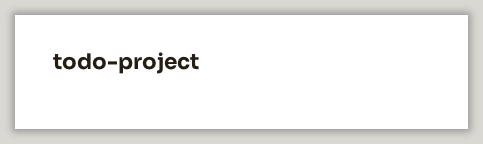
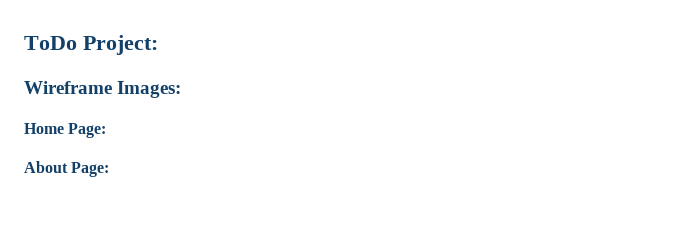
[53,52,199,74] todo-project -> [24,35,158,55] [24,81,182,98] [24,123,107,138] [24,161,110,177] ToDo Project: // Wireframe Images: // Home Page: // About Page:

